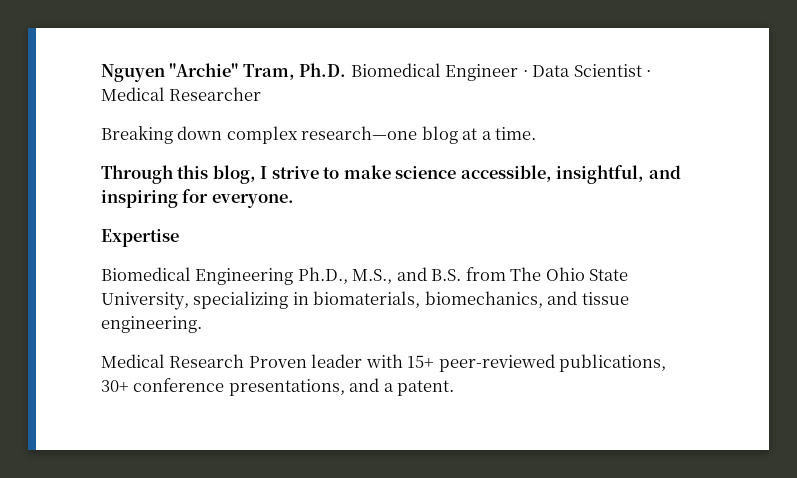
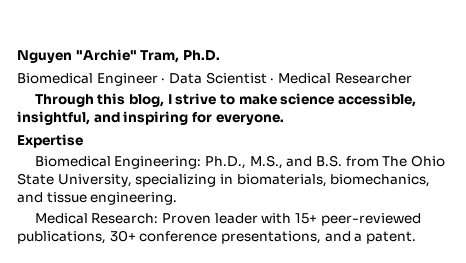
(347, 70) none -> (220, 55) //
[101,126,537,144] // Breaking down complex research—one blog at a time. -> (412, 78) none
[195,268,294,285] Engineering -> [114,156,202,169] Engineering:
[169,354,245,368] Research -> [91,213,159,224] Research:

